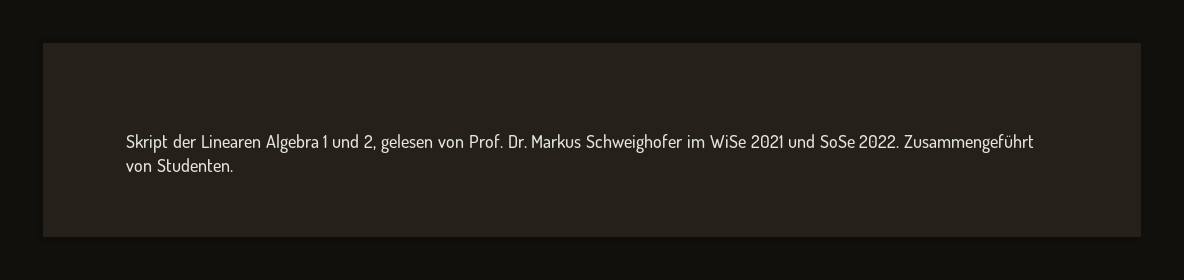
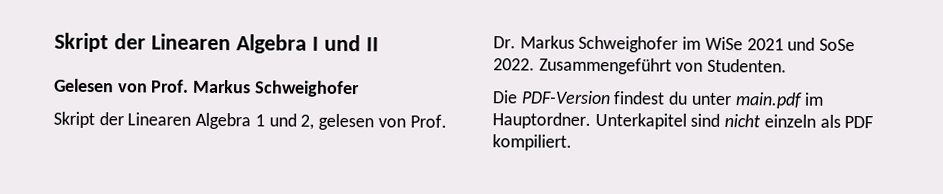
[126,134,360,153] Skript der Linearen Algebra 1 und -> [54,32,379,54] [54,78,360,98] [53,111,297,130] Skript der Linearen Algebra I und II // Gelesen von Prof. Markus Schweighofer // Skript der Linearen Algebra 1 und
(233, 165) none -> [492,90,825,109] [492,112,874,130] [492,134,572,151] // Die PDF-Version findest du unter main.pdf im Hauptordner. Unterkapitel sind nicht einzeln als PDF kompiliert.

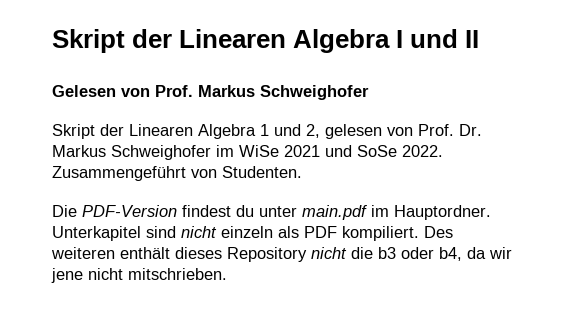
(572, 142) none -> [424,226,453,238] [51,247,512,262] [51,268,227,283] Des weiteren enthält dieses Repository nicht die b3 oder b4, da wir jene nicht mitschrieben.

